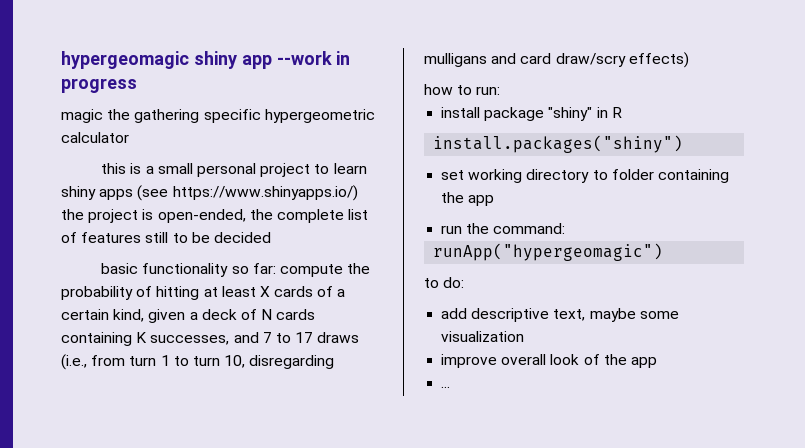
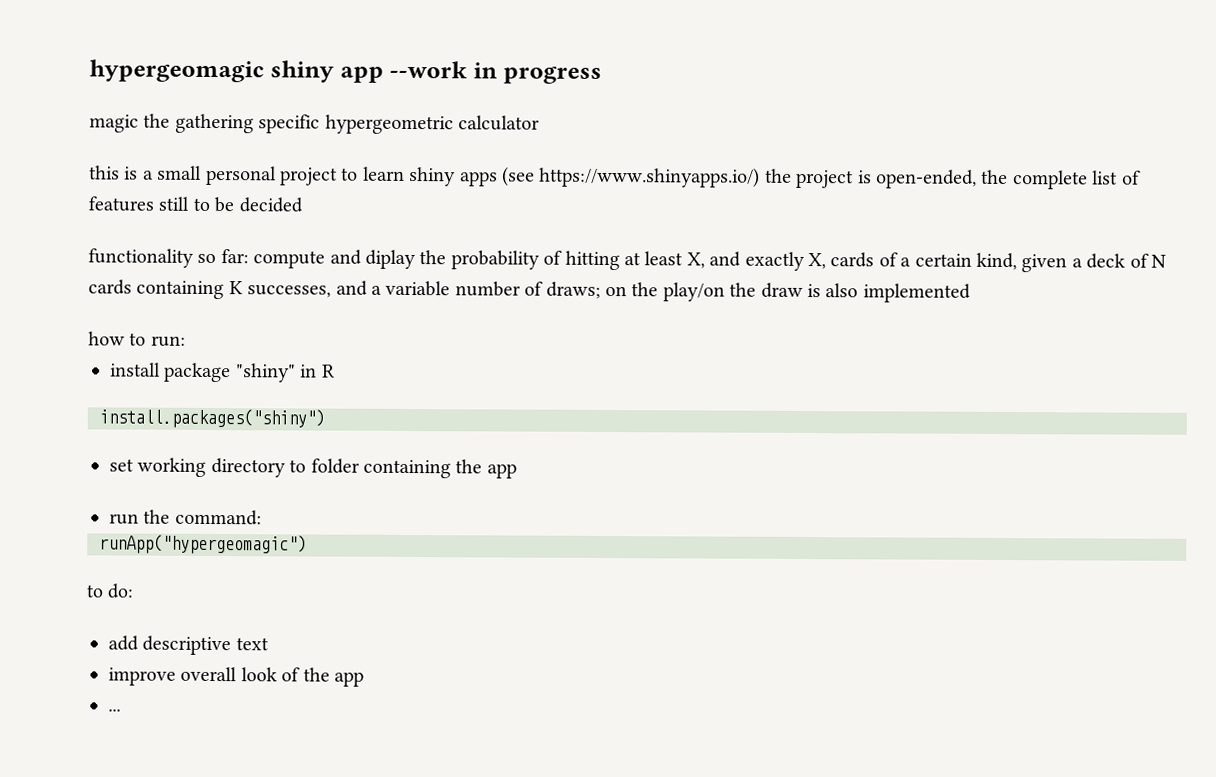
[101,263,139,274] basic -> (303, 205) none
(343, 270) none -> [329,249,416,270] and diplay
[259,286,270,297] X -> [686,251,826,271] X, and exactly X,
[262,332,360,343] [61,354,335,370] [424,52,689,68] 7 to 17 draws (i.e., from turn 1 to turn 10, disregarding mulligans and card draw/scry effects) -> [371,280,971,303] a variable number of draws; on the play/on the draw is also implemented
[553,308,679,322] [441,331,525,342] text, maybe some visualization -> [235,637,269,651] text

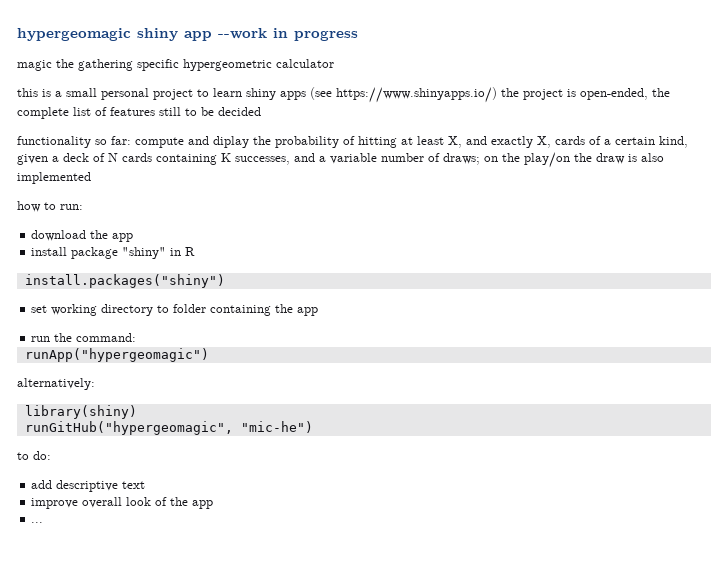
(186, 341) none -> [31,230,134,242] // download the app
(307, 544) none -> [17,378,95,390] [24,405,137,419] [24,421,313,435] // alternatively: // library(shiny) // runGitHub("hypergeomagic", "mic-he")

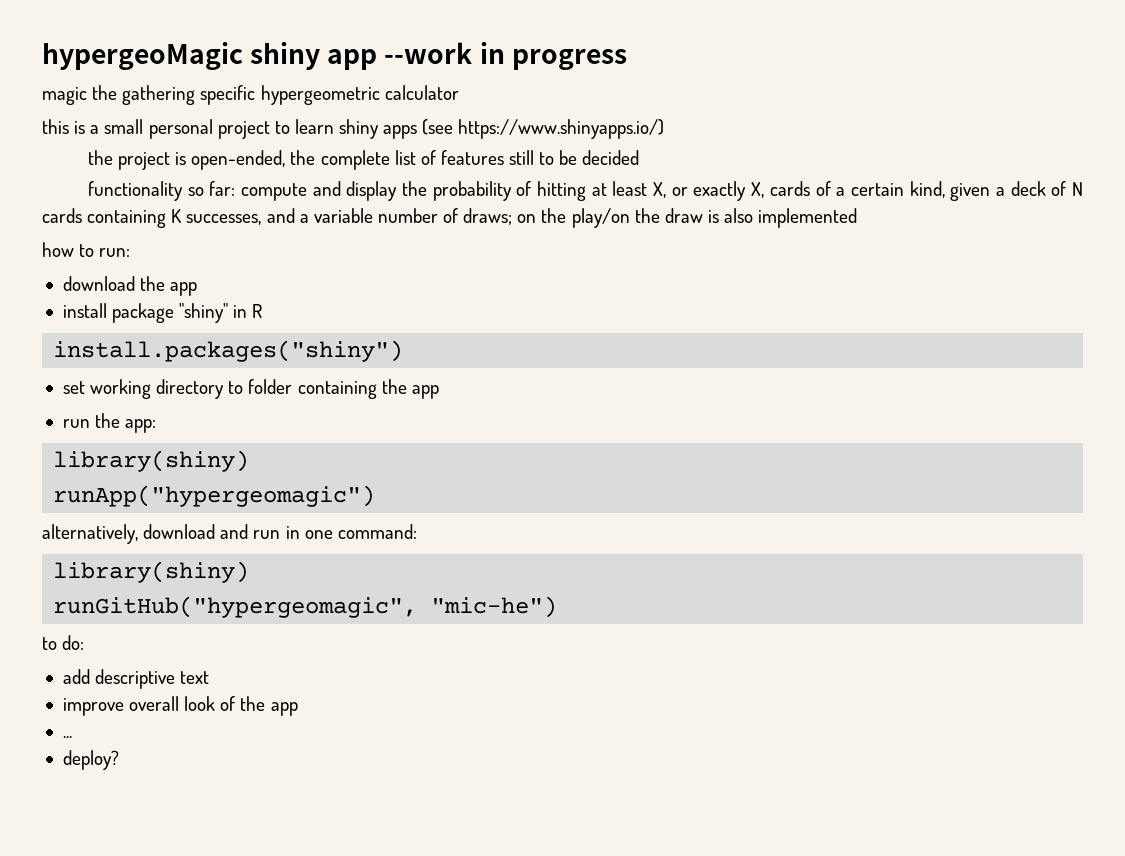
[17,28,131,41] hypergeomagic -> [42,42,243,70] hypergeoMagic
(497, 95) none -> (665, 129) //
[213,136,249,148] diplay -> [346,181,398,201] display
[466,136,487,145] and -> [671,187,688,196] or
[76,333,137,342] command: -> [125,419,157,433] [53,450,250,472] app: // library(shiny)
[17,378,95,390] alternatively: -> [42,524,417,544] alternatively, download and run in one command:
(44, 522) none -> [62,750,119,770] // deploy?

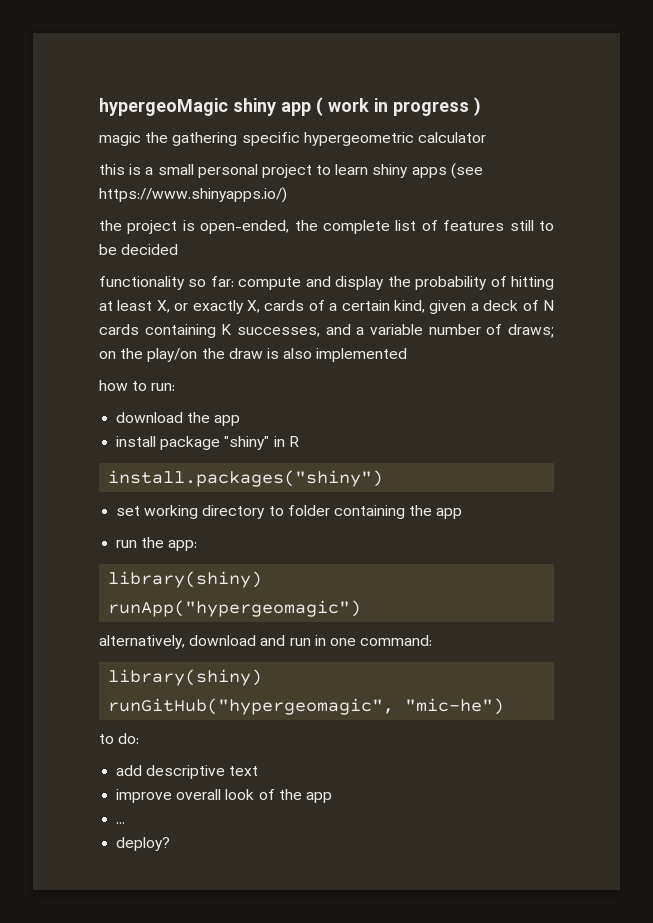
[384,42,473,64] --work -> [316,97,369,116] ( work
(627, 59) none -> [474,97,481,116] )

